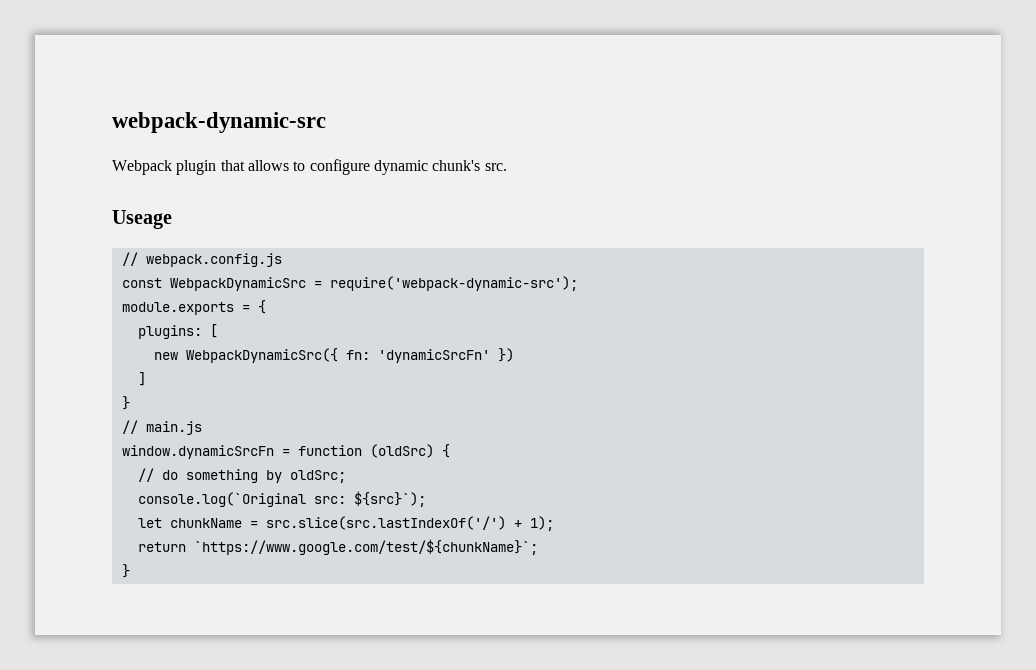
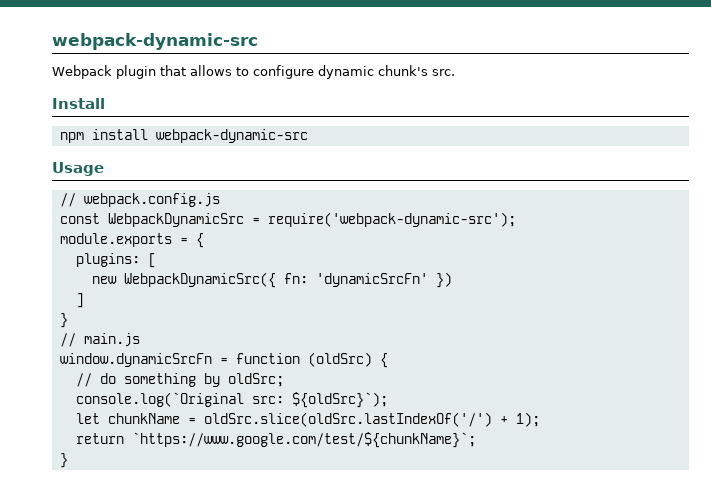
[112,210,172,229] Useage -> [52,98,105,109] [59,129,308,143] [52,162,104,176] Install // npm install webpack-dynamic-src // Usage
[353,491,426,507] ${src}`); -> [291,392,388,408] ${oldSrc}`);
[265,516,506,530] src.slice(src.lastIndexOf('/') -> [203,412,492,427] oldSrc.slice(oldSrc.lastIndexOf('/')

